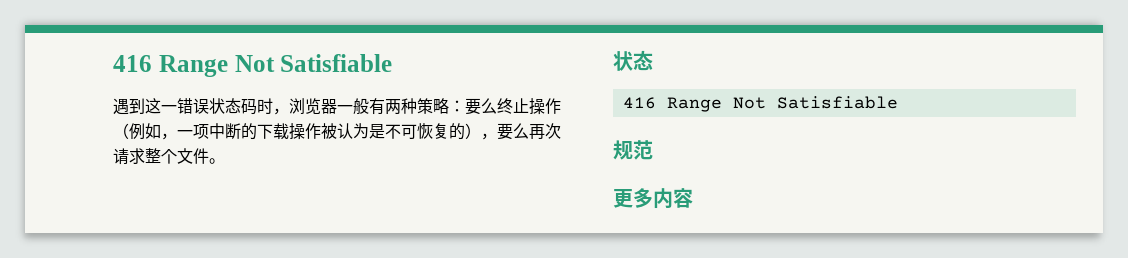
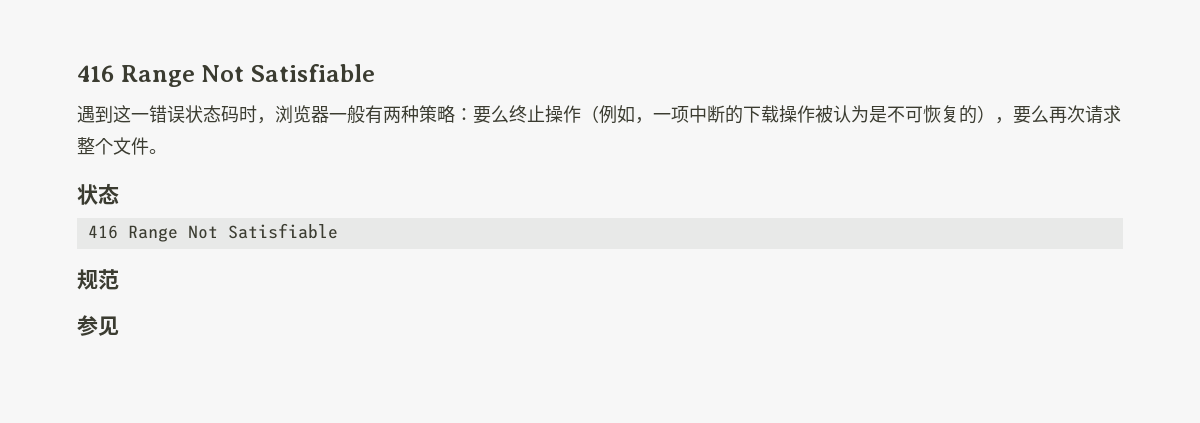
[613,188,693,209] 更多内容 -> [77,315,119,336] 参见

